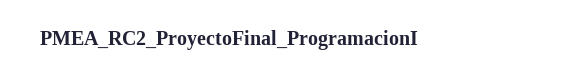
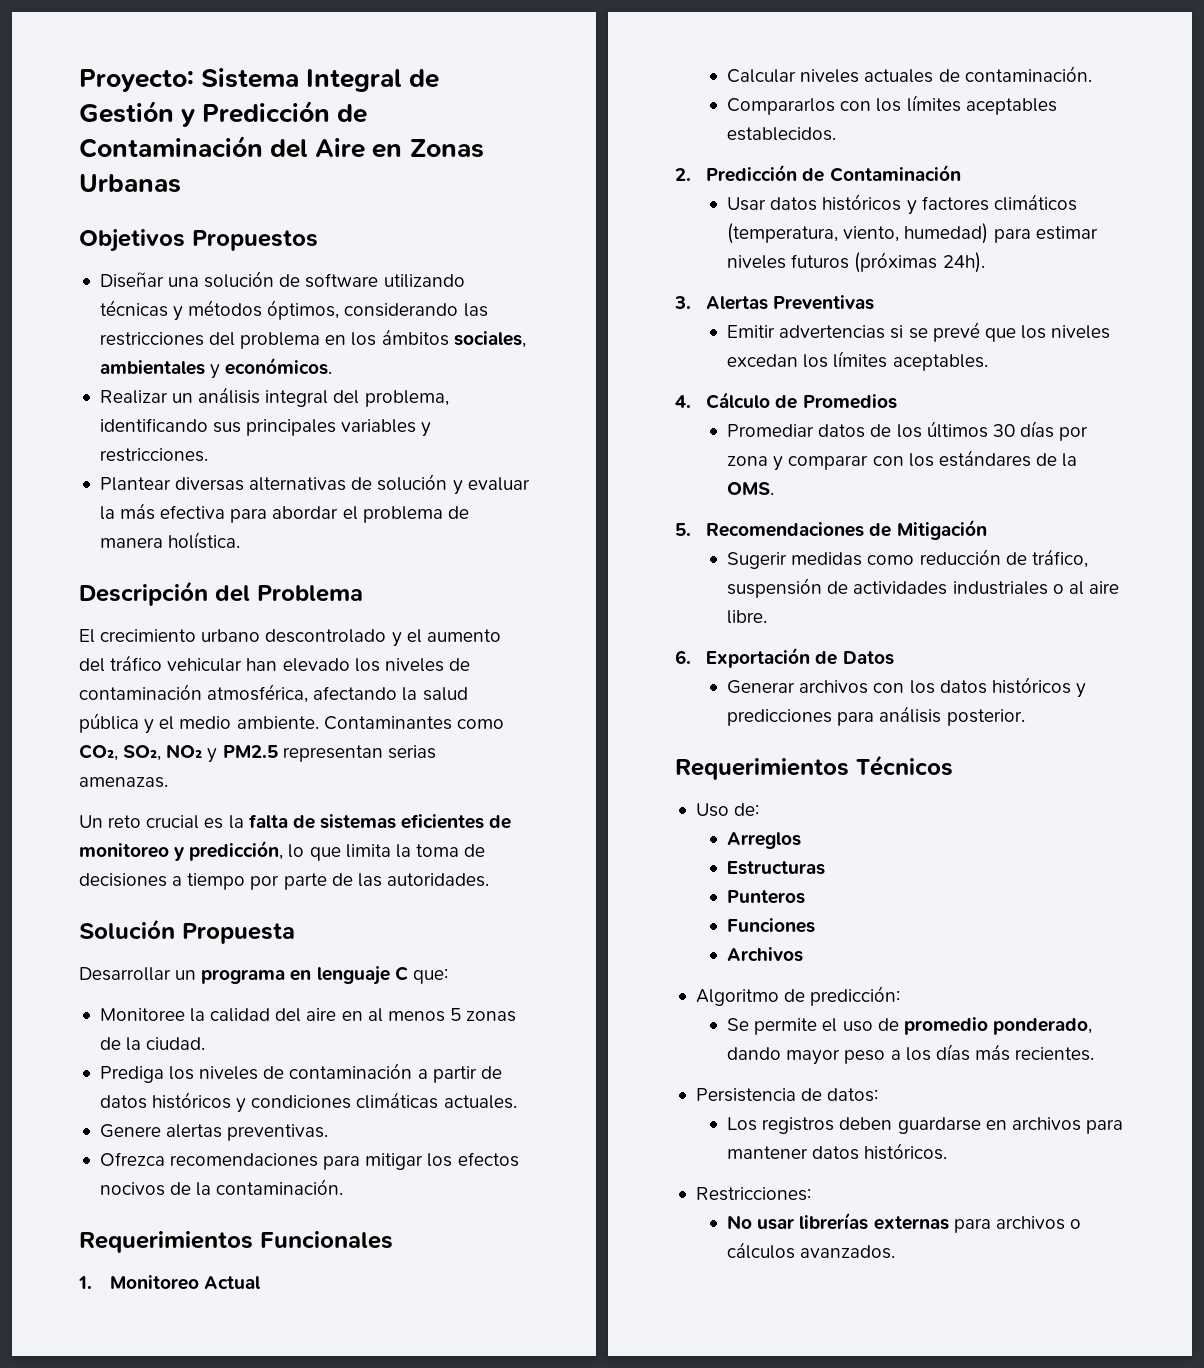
[40,30,418,50] PMEA_RC2_ProyectoFinal_ProgramacionI -> [79,68,440,92] [79,100,368,127] [79,135,484,158] [79,174,181,193] [79,229,318,252] [99,271,465,288] [99,300,488,321] [99,329,526,349] [99,357,333,379] [99,387,449,407] [99,418,432,437] [99,448,208,462] [99,474,530,495] [99,503,469,523] [99,532,241,549] [79,581,363,606] [79,629,501,647] [79,655,470,672] [79,684,468,703] [79,713,504,734] [79,744,436,763] [79,777,168,788] [79,814,512,829] [79,840,486,861] [79,873,489,890] [79,919,295,944] [79,966,448,985] [99,1008,517,1022] [99,1037,206,1051] [99,1063,502,1083] [99,1092,517,1113] [99,1124,329,1141] [99,1152,519,1170] [99,1179,344,1196] [79,1231,393,1253] [78,1275,262,1290] [727,66,1092,83] [727,95,1057,115] [727,127,837,141] [675,164,961,182] [727,194,1077,215] [727,223,1098,244] [727,252,985,273] [674,295,875,310] [727,322,1111,342] [727,351,988,371] [675,392,897,409] [727,421,1089,441] [727,450,1078,471] [727,482,775,495] [675,519,987,540] [727,549,1088,569] [727,578,1120,598] [727,610,768,624] [675,647,894,668] [727,677,1087,698] [727,706,1025,726] [675,755,953,780] [695,803,760,817] [727,832,802,849] [727,861,826,875] [727,890,806,904] [727,918,816,933] [727,947,804,962] [695,986,901,1006] [727,1017,1093,1035] [727,1044,1095,1065] [695,1088,879,1102] [727,1117,1124,1134] [727,1143,948,1160] [695,1187,811,1201] [727,1212,1082,1233] [727,1242,896,1259] Proyecto: Sistema Integral de Gestión y Predicción de Contaminación del Aire en Zonas Urbanas // Objetivos Propuestos // Diseñar una solución de software utilizando técnicas y métodos óptimos, considerando las restricciones del problema en los ámbitos sociales, ambientales y económicos. // Realizar un análisis integral del problema, identificando sus principales variables y restricciones. // Plantear diversas alternativas de solución y evaluar la más efectiva para abordar el problema de manera holística. // Descripción del Problema // El crecimiento urbano descontrolado y el aumento del tráfico vehicular han elevado los niveles de contaminación atmosférica, afectando la salud pública y el medio ambiente. Contaminantes como CO₂, SO₂, NO₂ y PM2.5 representan serias amenazas. // Un reto crucial es la falta de sistemas eficientes de monitoreo y predicción, lo que limita la toma de decisiones a tiempo por parte de las autoridades. // Solución Propuesta // Desarrollar un programa en lenguaje C que: // Monitoree la calidad del aire en al menos 5 zonas de la ciudad. // Prediga los niveles de contaminación a partir de datos históricos y condiciones climáticas actuales. // Genere alertas preventivas. // Ofrezca recomendaciones para mitigar los efectos nocivos de la contaminación. // Requerimientos Funcionales // 1. Monitoreo Actual // Calcular niveles actuales de contaminación. // Compararlos con los límites aceptables establecidos. // 2. Predicción de Contaminación // Usar datos históricos y factores climáticos (temperatura, viento, humedad) para estimar niveles futuros (próximas 24h). // 3. Alertas Preventivas // Emitir advertencias si se prevé que los niveles excedan los límites aceptables. // 4. Cálculo de Promedios // Promediar datos de los últimos 30 días por zona y comparar con los estándares de la OMS. // 5. Recomendaciones de Mitigación // Sugerir medidas como reducción de tráfico, suspensión de actividades industriales o al aire libre. // 6. Exportación de Datos // Generar archivos con los datos históricos y predicciones para análisis posterior. // Requerimientos Técnicos // Uso de: // Arreglos // Estructuras // Punteros // Funciones // Archivos // Algoritmo de predicción: // Se permite el uso de promedio ponderado, dando mayor peso a los días más recientes. // Persistencia de datos: // Los registros deben guardarse en archivos para mantener datos históricos. // Restricciones: // No usar librerías externas para archivos o cálculos avanzados.

